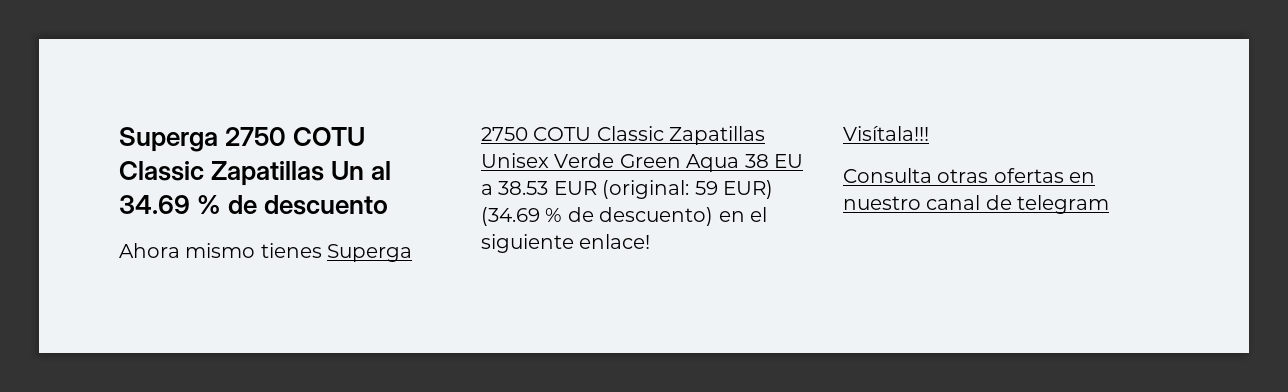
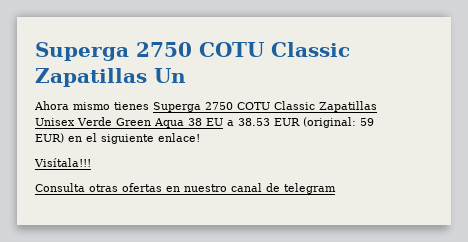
[371,161,392,180] [119,195,389,215] al 34.69 % de descuento -> (186, 75) none
[481,207,714,226] (34.69 % de descuento) -> (64, 138) none

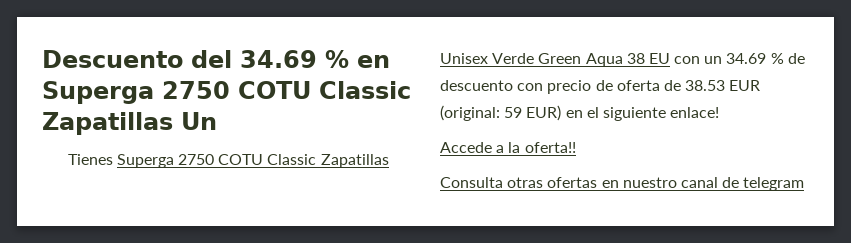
(35, 51) none -> [42,50,390,68] Descuento del 34.69 % en
[34,101,149,110] Ahora mismo tienes -> [67,154,113,165] Tienes
[227,120,234,126] a -> [674,53,805,64] [440,80,681,94] con un 34.69 % de descuento con precio de oferta de
[34,158,91,167] Visítala!!! -> [440,142,576,153] Accede a la oferta!!

